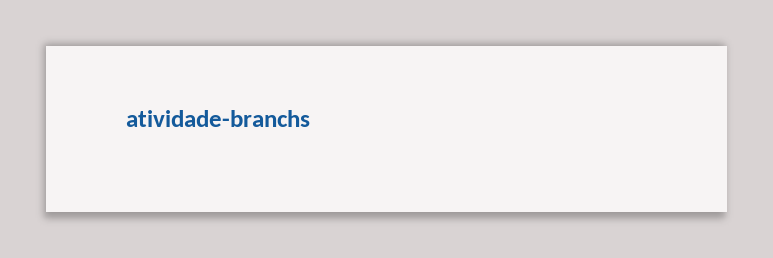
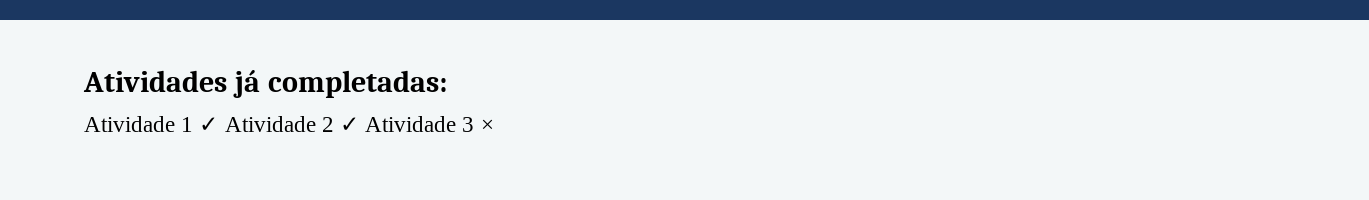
[126,110,310,127] atividade-branchs -> [83,70,447,98] [84,116,494,132] Atividades já completadas: // Atividade 1 ✓ Atividade 2 ✓ Atividade 3 ×

